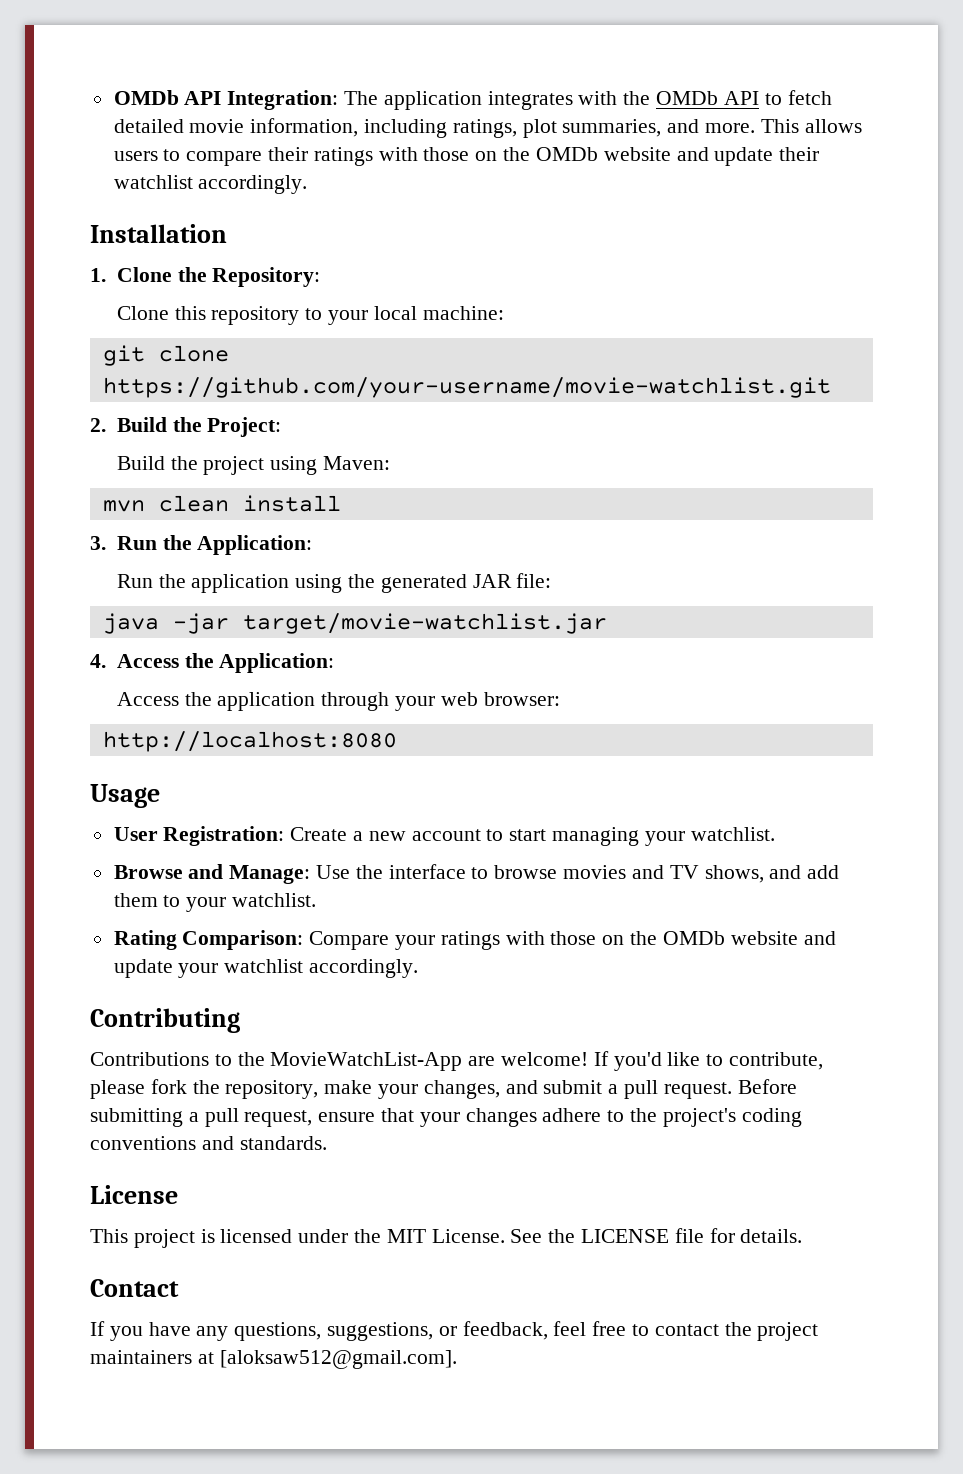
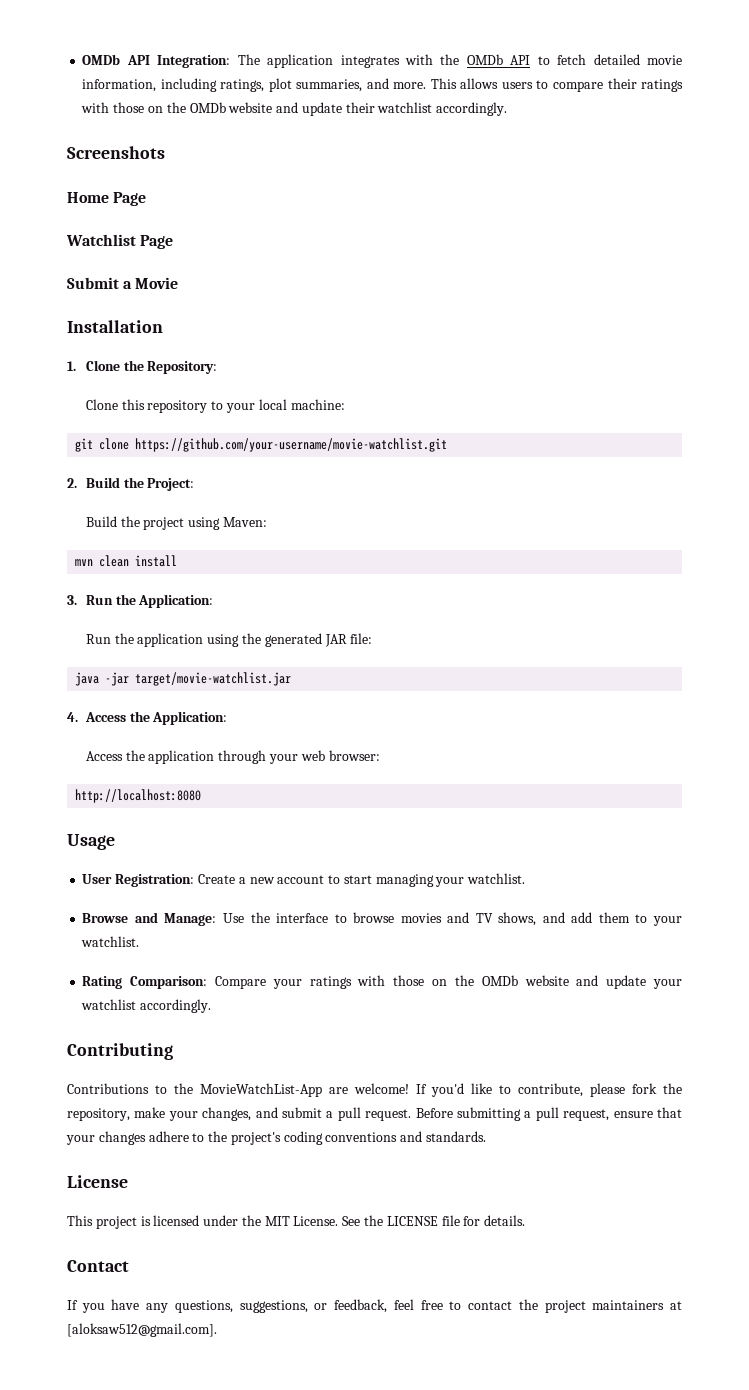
(308, 184) none -> [67,146,165,159] [67,192,147,206] [66,234,174,249] [67,277,179,289] // Screenshots // Home Page // Watchlist Page // Submit a Movie

